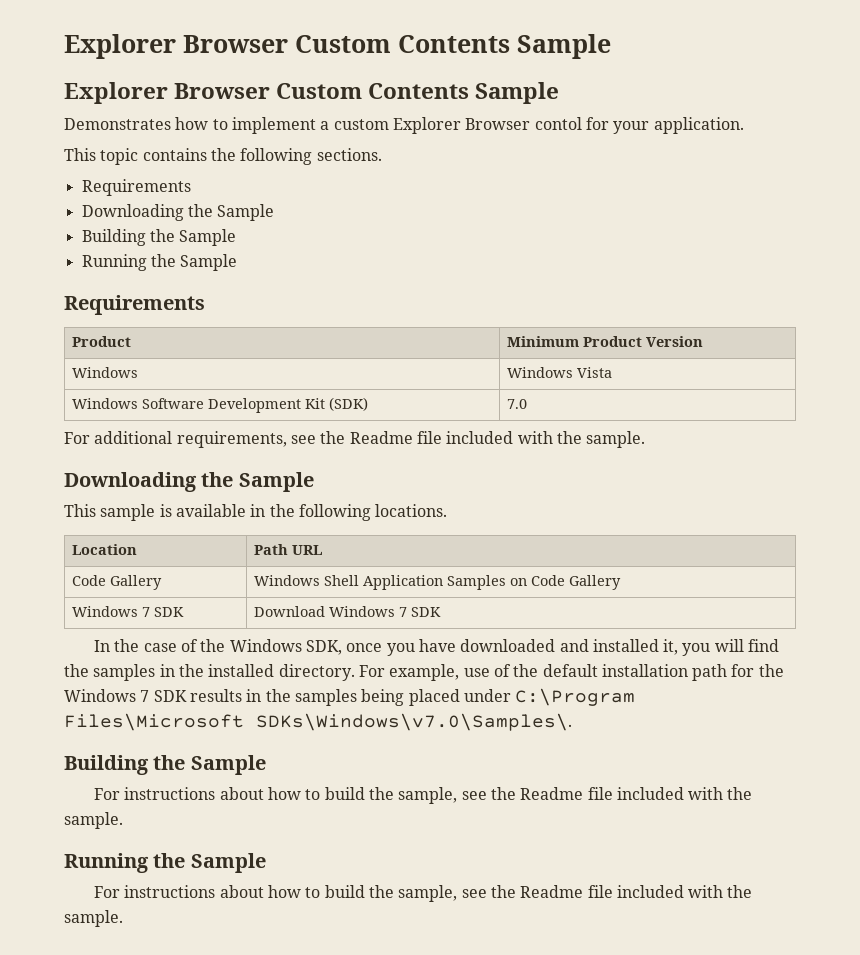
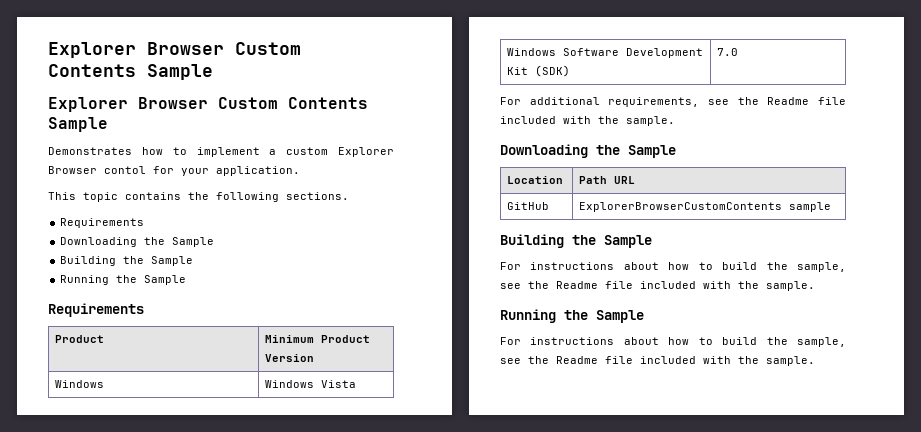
[64,504,448,521] [71,544,137,555] [253,544,322,555] [71,575,162,590] [253,575,621,590] [71,606,184,617] [253,606,441,617] [93,639,780,656] [64,664,784,681] [64,688,636,706] [64,713,572,731] // This sample is available in the following locations. // Location | Path URL // Code Gallery | Windows Shell Application Samples on Code Gallery // Windows 7 SDK | Download Windows 7 SDK // In the case of the Windows SDK, once you have downloaded and installed it, you will find the samples in the installed directory. For example, use of the default installation path for the Windows 7 SDK results in the samples being placed under C:\Program Files\Microsoft SDKs\Windows\v7.0\Samples\. -> [506,176,563,184] [578,176,635,184] [506,202,549,210] [578,202,831,212] // Location | Path URL // GitHub | ExplorerBrowserCustomContents sample

